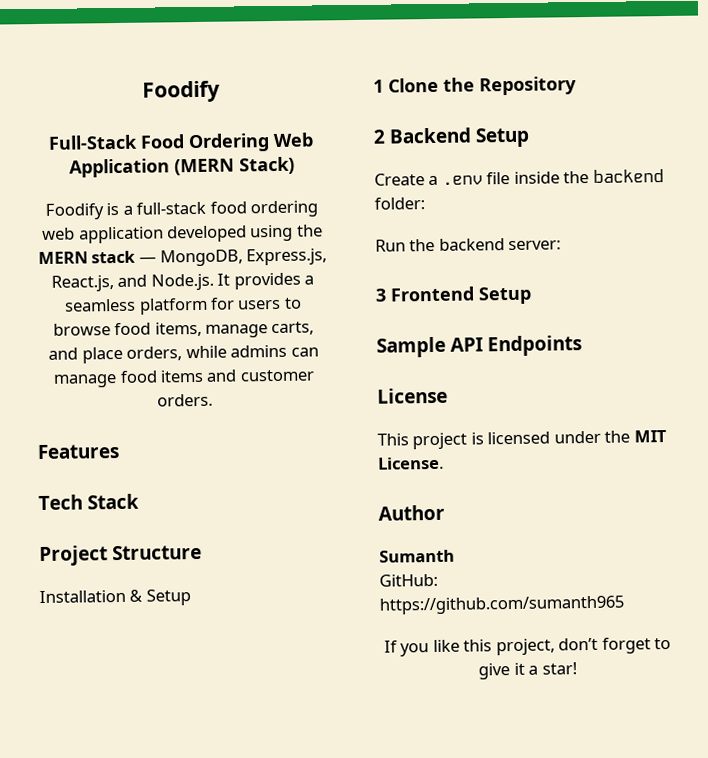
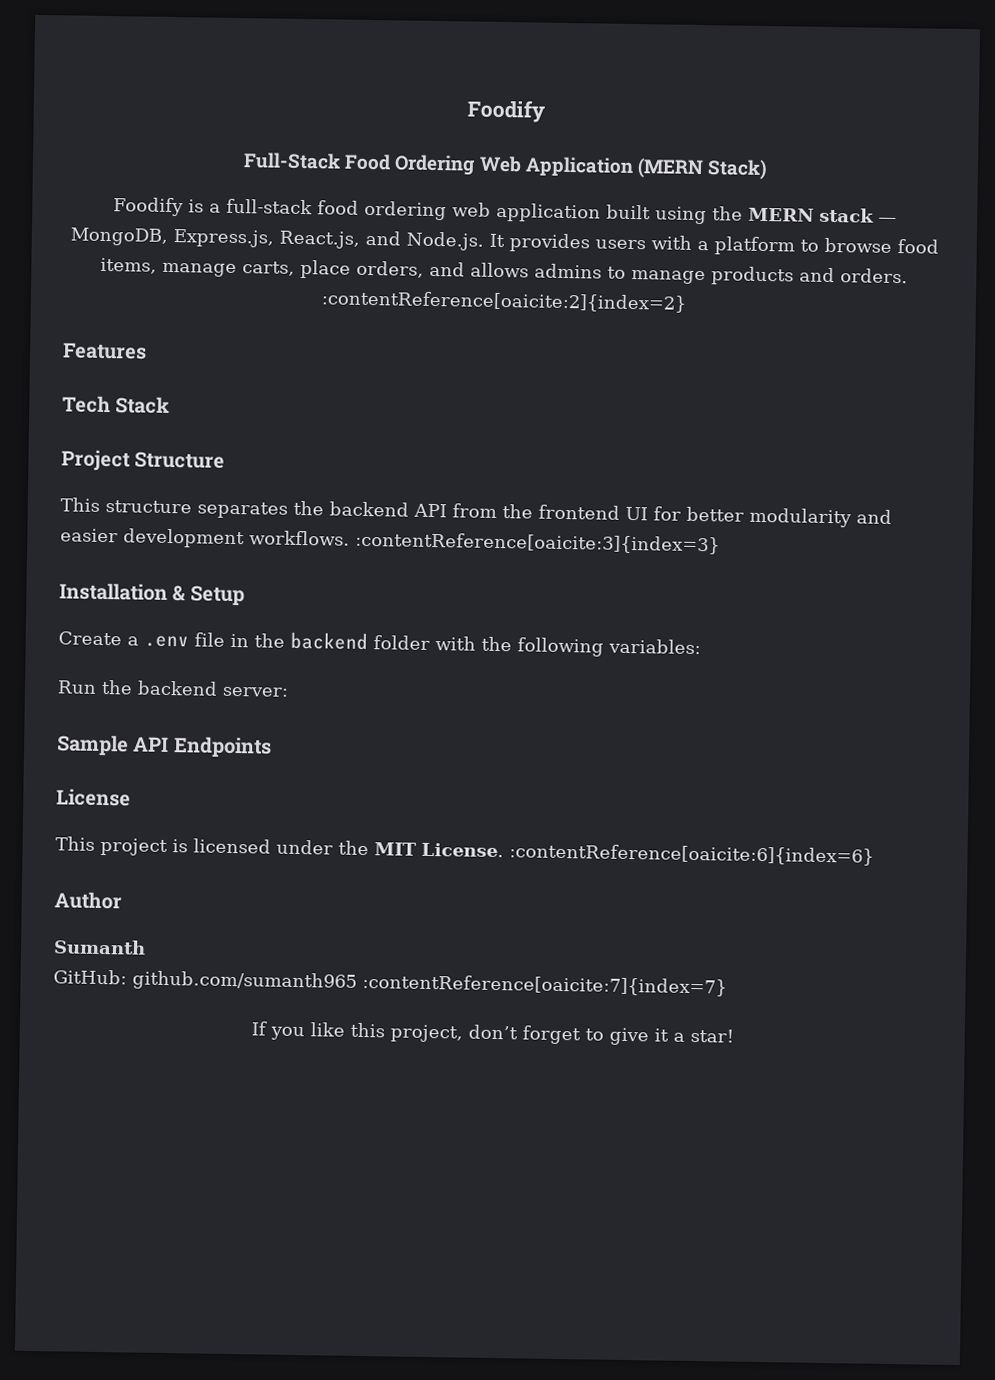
[167,225,247,243] developed -> [605,204,651,220] built
[304,275,315,285] [64,297,282,315] a seamless platform for users -> [594,235,795,256] users with a platform
[48,347,79,360] and -> (295, 268) none
[185,344,319,359] [53,369,315,388] while admins can manage food items and customer -> [429,261,835,286] and allows admins to manage products and
(213, 400) none -> [320,290,687,313] :contentReference[oaicite:2]{index=2}
[39,589,191,606] [373,76,577,96] [373,127,472,144] Installation & Setup // 1 Clone the Repository // 2 Backend -> [60,497,892,528] [60,528,720,555] [59,582,187,602] This structure separates the backend API from the frontend UI for better modularity and easier development workflows. :contentReference[oaicite:3]{index=3} // Installation &
[513,169,664,184] [374,197,425,210] inside the backend folder: -> [230,631,701,657] in the backend folder with the following variables:
[375,286,532,305] // 3 Frontend Setup -> (289, 691) none
(444, 463) none -> [509,843,874,866] :contentReference[oaicite:6]{index=6}
[379,595,624,615] https://github.com/sumanth965 -> [132,970,727,997] github.com/sumanth965 :contentReference[oaicite:7]{index=7}

